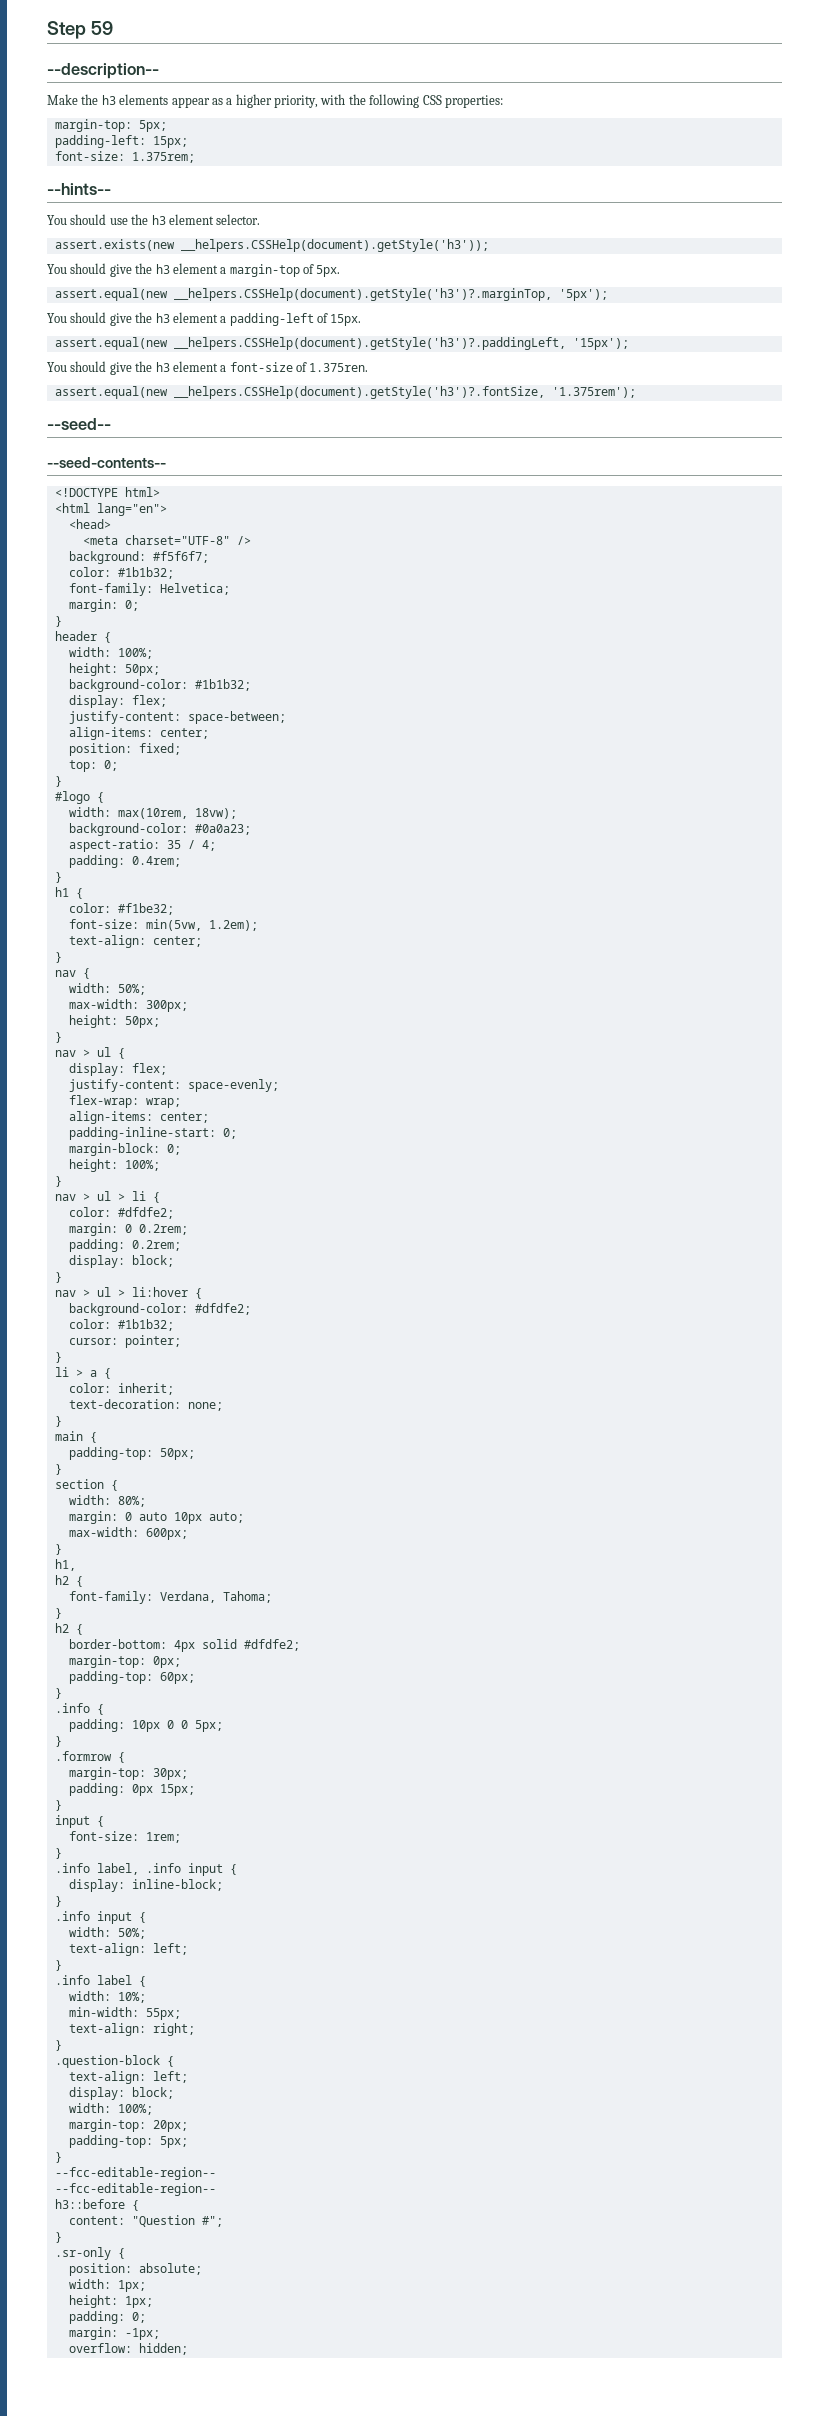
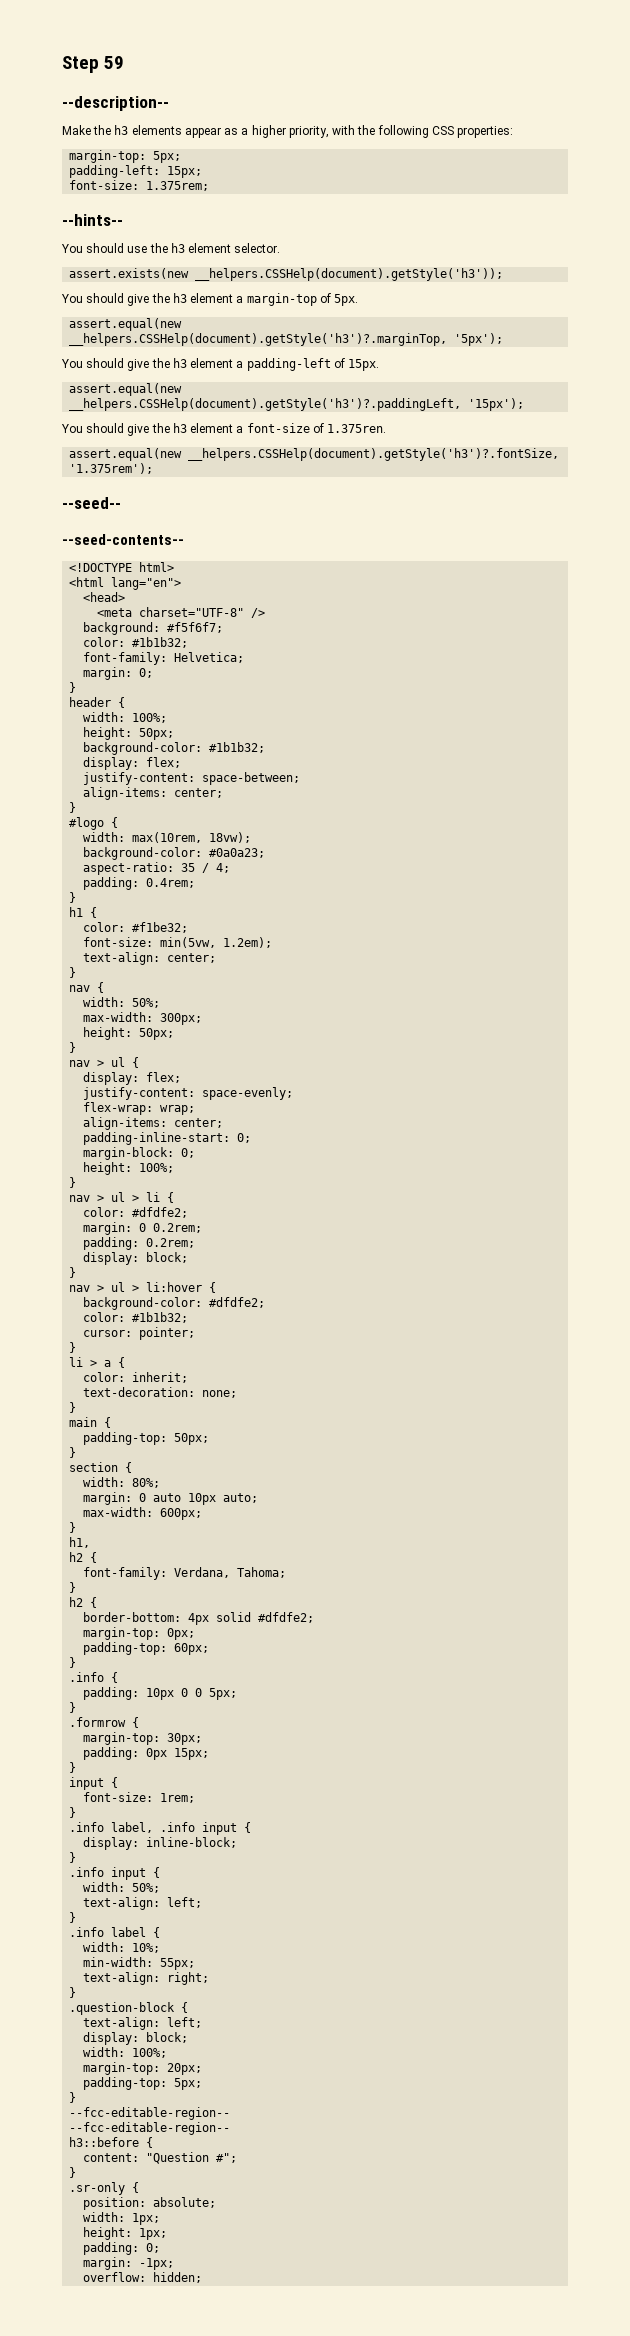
[68,743,181,756] [68,760,118,772] // position: fixed; // top: 0; -> (224, 793) none

